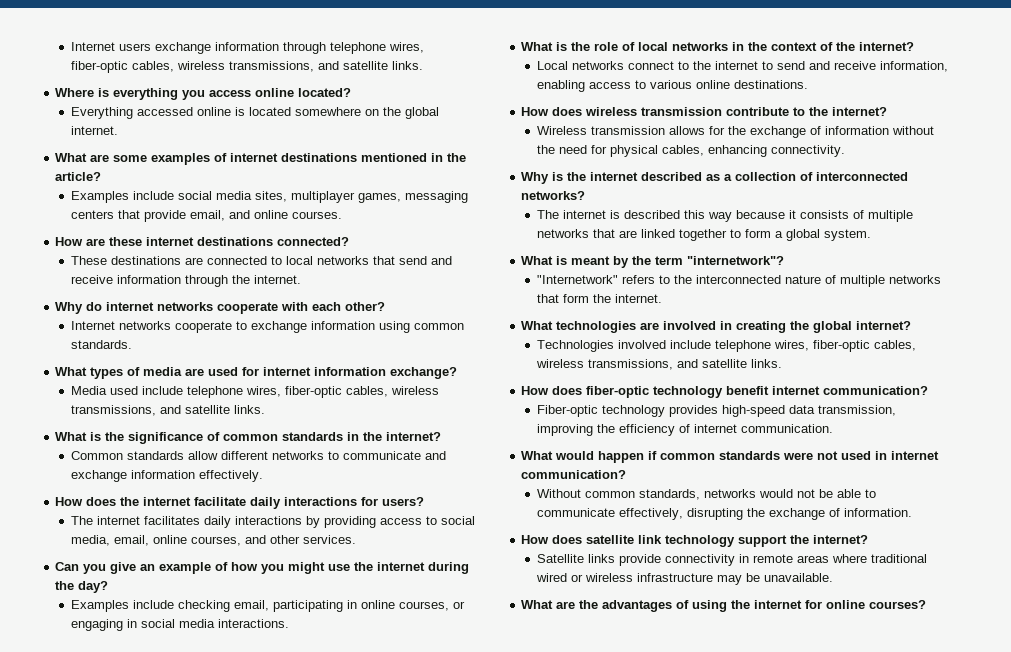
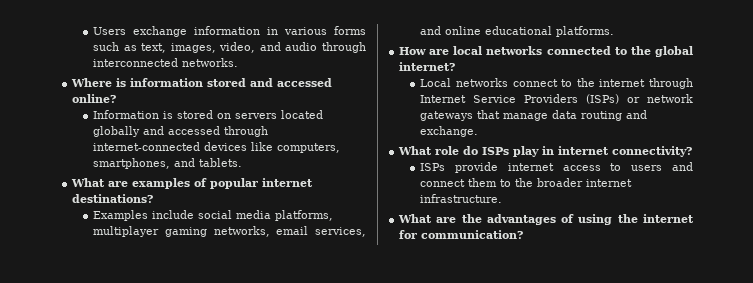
[70,42,424,54] [70,61,423,73] [55,88,352,100] [70,107,439,119] [70,126,118,135] [55,153,148,162] Internet users exchange information through telephone wires, fiber-optic cables, wireless transmissions, and satellite links. // Where is everything you access online located? // Everything accessed online is located somewhere on the global internet. // What are some -> [93,26,366,37] [93,42,366,53] [93,58,239,67] [71,78,333,87] [72,94,117,103] [93,110,324,119] [93,126,269,137] [93,142,341,153] [93,158,243,169] [71,178,129,187] Users exchange information in various forms such as text, images, video, and audio through interconnected networks. // Where is information stored and accessed online? // Information is stored on servers located globally and accessed through internet-connected devices like computers, smartphones, and tablets. // What are
[230,153,467,162] [55,172,102,181] [70,191,468,203] [70,210,342,222] [55,237,350,246] [70,256,452,265] [70,275,301,287] [55,302,386,314] [70,321,464,333] [70,340,132,349] [55,367,458,379] [70,386,439,398] [70,405,265,416] [55,432,442,444] [70,451,446,460] [70,470,263,482] [55,497,425,509] [70,516,475,528] [70,535,356,546] [55,562,470,574] [55,581,109,593] [70,600,465,612] [70,619,289,631] [521,42,856,51] internet destinations mentioned in the article? // Examples include social media sites, multiplayer games, messaging centers that provide email, and online courses. // How are these internet destinations connected? // These destinations are connected to local networks that send and receive information through the internet. // Why do internet networks cooperate with each other? // Internet networks cooperate to exchange information using common standards. // What types of media are used for internet information exchange? // Media used include telephone wires, fiber-optic cables, wireless transmissions, and satellite links. // What is the significance of common standards in the internet? // Common standards allow different networks to communicate and exchange information effectively. // How does the internet facilitate daily interactions for users? // The internet facilitates daily interactions by providing access to social media, email, online courses, and other services. // Can you give an example of how you might use the internet during the day? // Examples include checking email, participating in online courses, or engaging in social media interactions. // What is the role of local networks in the context of the -> [210,178,314,189] [72,194,154,203] [93,210,334,221] [93,226,366,237] [420,26,615,37] [399,46,693,57] popular internet destinations? // Examples include social media platforms, multiplayer gaming networks, email services, and online educational platforms. // How are local networks connected to the global
[761,61,948,72] [536,80,808,92] [521,107,888,116] [536,126,934,138] [536,145,845,157] [521,172,909,184] [521,191,586,200] [536,210,913,222] [536,229,871,241] [521,256,785,268] [536,275,941,287] [536,294,662,303] [521,321,912,333] [536,340,916,352] [535,359,782,370] [521,386,929,398] [536,405,896,417] [536,424,833,436] [521,451,940,463] [521,470,627,479] [536,489,876,500] [536,508,912,520] [521,535,869,547] [536,554,927,566] [535,573,833,585] to send and receive information, enabling access to various online destinations. // How does wireless transmission contribute to the internet? // Wireless transmission allows for the exchange of information without the need for physical cables, enhancing connectivity. // Why is the internet described as a collection of interconnected networks? // The internet is described this way because it consists of multiple networks that are linked together to form a global system. // What is meant by the term "internetwork"? // "Internetwork" refers to the interconnected nature of multiple networks that form the internet. // What technologies are involved in creating the global internet? // Technologies involved include telephone wires, fiber-optic cables, wireless transmissions, and satellite links. // How does fiber-optic technology benefit internet communication? // Fiber-optic technology provides high-speed data transmission, improving the efficiency of internet communication. // What would happen if common standards were not used in internet communication? // Without common standards, networks would not be able to communicate effectively, disrupting the exchange of information. // How does satellite link technology support the internet? // Satellite links provide connectivity in remote areas where traditional wired or wireless infrastructure may be unavailable. -> [649,78,693,89] [420,94,693,104] [420,110,648,121] [420,126,479,137] [398,146,693,157] [420,162,693,173] [420,178,633,187] [420,194,503,203] through Internet Service Providers (ISPs) or network gateways that manage data routing and exchange. // What role do ISPs play in internet connectivity? // ISPs provide internet access to users and connect them to the broader internet infrastructure.
[826,600,927,609] online courses? -> [421,230,524,239] communication?

